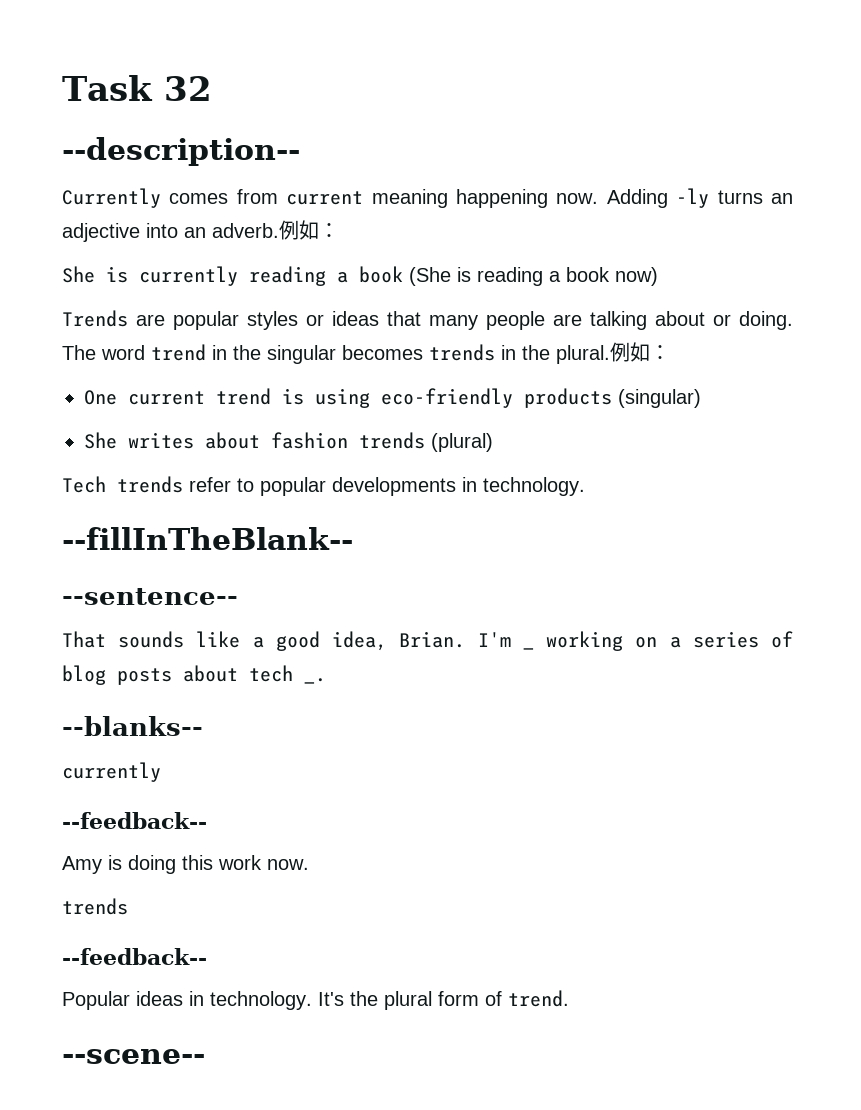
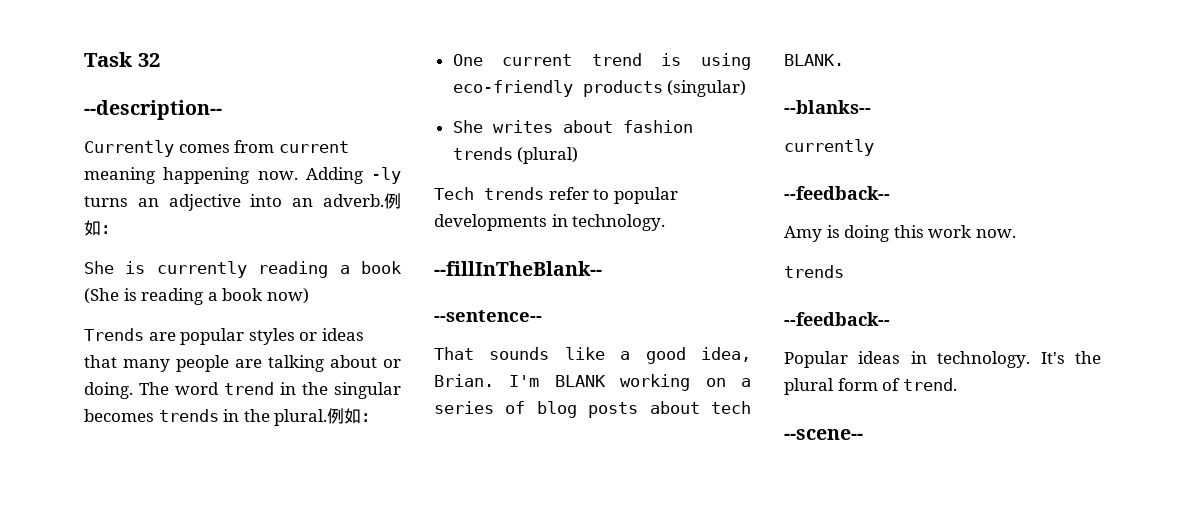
[522,647,534,650] _ -> [554,375,606,387] BLANK
[304,678,326,684] _. -> [784,54,844,66] BLANK.

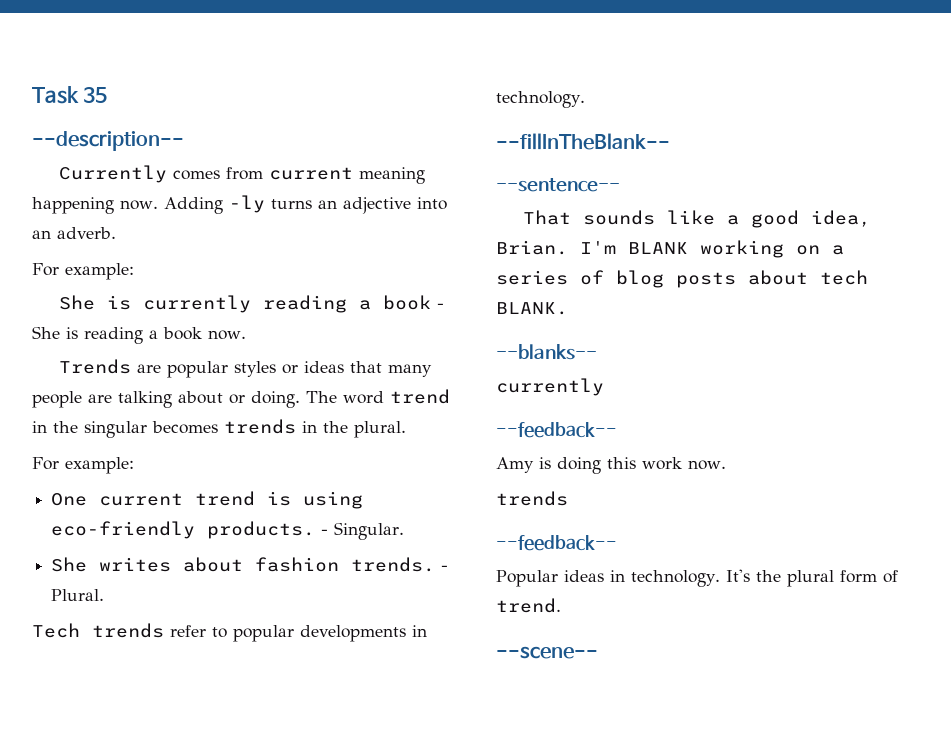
[137,53,160,67] 32 -> [83,87,108,103] 35
[384,193,402,209] [84,220,118,236] 例如： -> [32,263,134,280] // For example:
[84,288,119,304] (She -> [436,303,444,309] [32,326,60,339] - She
[266,288,309,304] now) -> [208,330,246,340] now.
[327,408,379,424] 例如： -> [32,457,134,474] // For example:
[582,80,747,97] products (singular) -> [207,521,405,540] products. - Singular.
[452,147,579,164] trends (plural) -> [351,557,449,572] [51,589,105,601] trends. - Plural.

